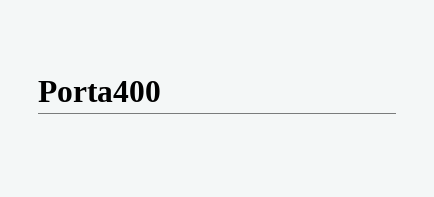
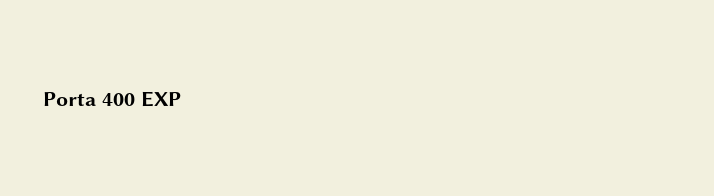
[38,81,161,102] Porta400 -> [43,91,181,107] Porta 400 EXP

